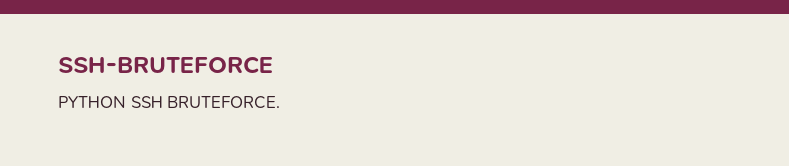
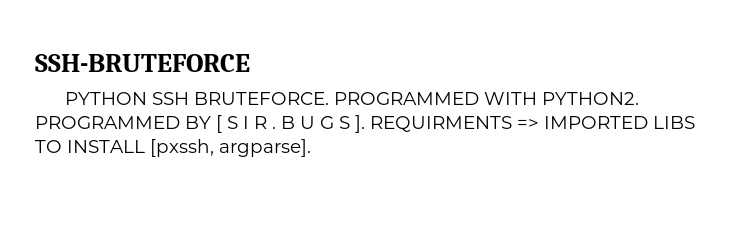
(281, 102) none -> [334,92,640,105] [35,115,695,133] [35,139,311,157] PROGRAMMED WITH PYTHON2. PROGRAMMED BY [ S I R . B U G S ]. REQUIRMENTS => IMPORTED LIBS TO INSTALL [pxssh, argparse].

